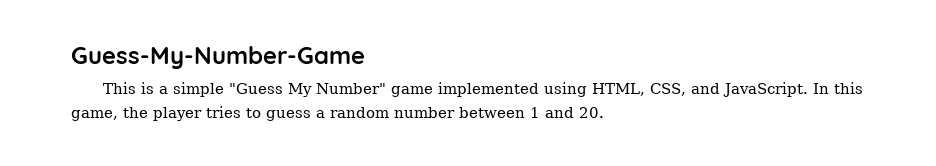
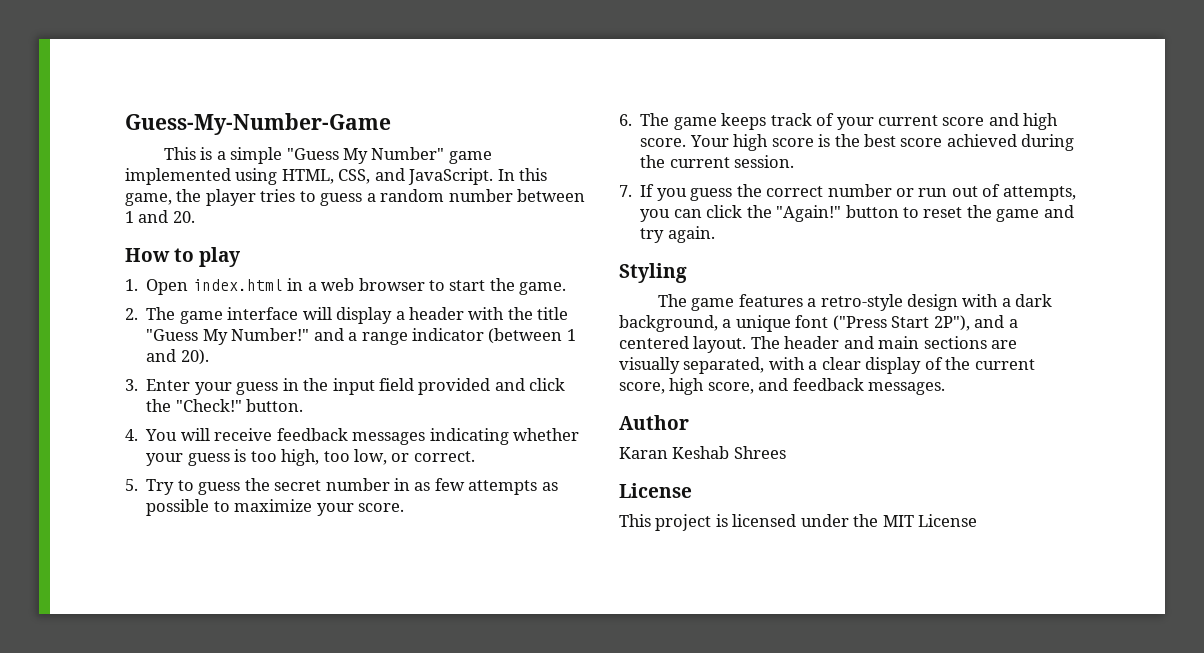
(604, 112) none -> [125,247,241,267] [125,278,567,295] [125,307,569,324] [146,328,576,345] [146,349,209,365] [125,378,566,395] [146,399,304,412] [125,428,580,445] [146,449,475,466] [125,478,558,495] [146,499,405,516] [619,113,1059,130] [640,134,1075,151] [640,155,795,168] [619,184,1076,201] [640,205,1074,222] [640,226,715,243] [619,263,687,283] [657,294,1053,311] [619,315,1018,332] [619,336,1018,353] [619,357,1035,374] [619,378,946,395] [619,415,689,430] [619,446,786,459] [619,483,692,498] [619,514,978,531] // How to play // 1. Open index.html in a web browser to start the game. // 2. The game interface will display a header with the title "Guess My Number!" and a range indicator (between 1 and 20). // 3. Enter your guess in the input field provided and click the "Check!" button. // 4. You will receive feedback messages indicating whether your guess is too high, too low, or correct. // 5. Try to guess the secret number in as few attempts as possible to maximize your score. // 6. The game keeps track of your current score and high score. Your high score is the best score achieved during the current session. // 7. If you guess the correct number or run out of attempts, you can click the "Again!" button to reset the game and try again. // Styling // The game features a retro-style design with a dark background, a unique font ("Press Start 2P"), and a centered layout. The header and main sections are visually separated, with a clear display of the current score, high score, and feedback messages. // Author // Karan Keshab Shrees // License // This project is licensed under the MIT License

